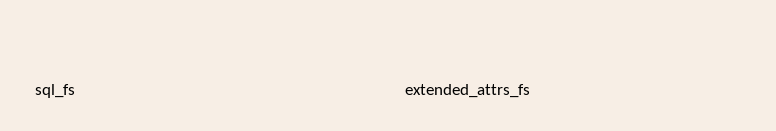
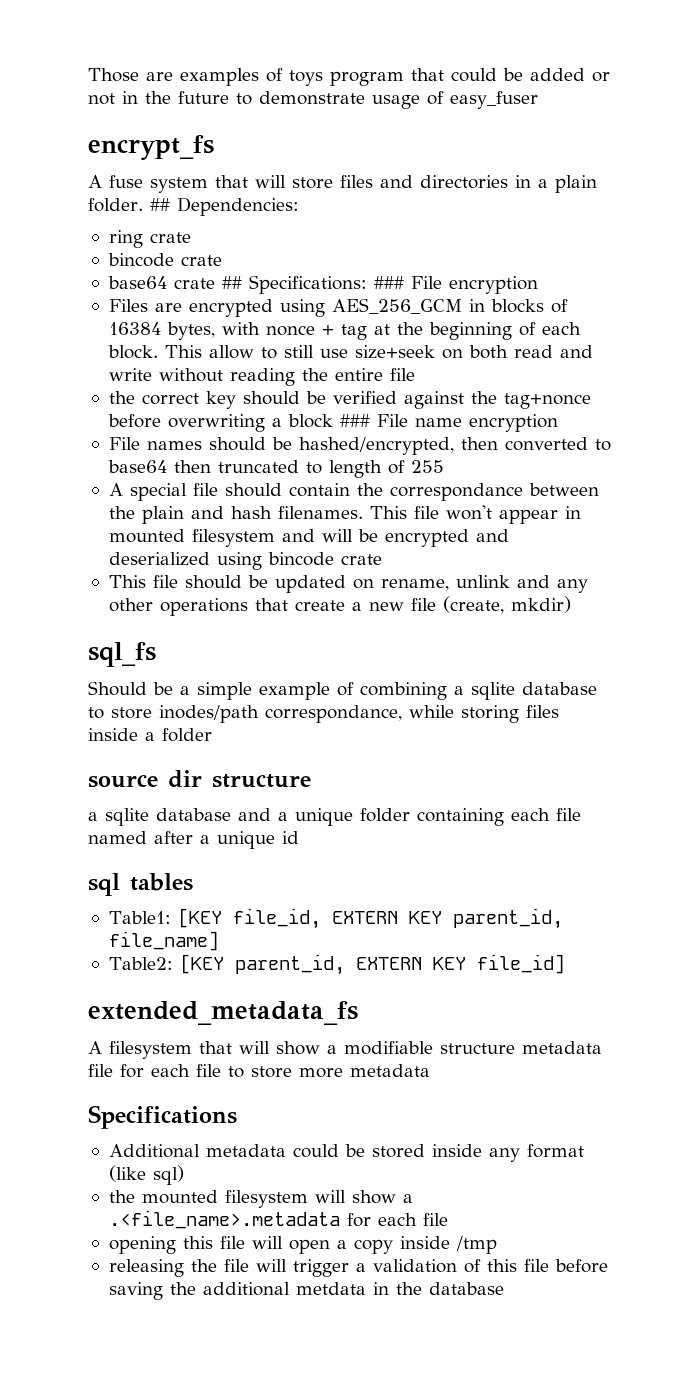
[35,84,75,98] [405,84,530,98] sql_fs // extended_attrs_fs -> [88,68,610,86] [88,91,538,109] [88,135,214,160] [88,175,597,193] [88,197,299,216] [108,230,191,248] [107,253,222,267] [107,275,538,294] [108,298,568,317] [108,322,581,340] [107,345,593,359] [108,368,415,386] [108,391,591,409] [107,414,558,432] [108,437,611,455] [107,460,444,478] [108,483,599,501] [108,505,581,524] [108,529,509,547] [108,552,382,570] [108,575,588,593] [108,596,571,616] [88,642,156,667] [88,681,597,700] [88,705,559,723] [88,728,212,742] [88,770,311,788] [88,808,581,826] [88,831,299,849] [88,873,193,896] [108,908,563,929] [108,931,219,951] [108,954,565,975] [88,1001,358,1025] [88,1041,602,1059] [88,1064,430,1078] [88,1105,237,1129] [108,1144,584,1162] [108,1165,184,1185] [108,1190,413,1208] [108,1210,448,1229] [108,1236,497,1254] [108,1259,608,1277] [108,1282,504,1300] Those are examples of toys program that could be added or not in the future to demonstrate usage of easy_fuser // encrypt_fs // A fuse system that will store files and directories in a plain folder. ## Dependencies: // ring crate // bincode crate // base64 crate ## Specifications: ### File encryption // Files are encrypted using AES_256_GCM in blocks of 16384 bytes, with nonce + tag at the beginning of each block. This allow to still use size+seek on both read and write without reading the entire file // the correct key should be verified against the tag+nonce before overwriting a block ### File name encryption // File names should be hashed/encrypted, then converted to base64 then truncated to length of 255 // A special file should contain the correspondance between the plain and hash filenames. This file won't appear in mounted filesystem and will be encrypted and deserialized using bincode crate // This file should be updated on rename, unlink and any other operations that create a new file (create, mkdir) // sql_fs // Should be a simple example of combining a sqlite database to store inodes/path correspondance, while storing files inside a folder // source dir structure // a sqlite database and a unique folder containing each file named after a unique id // sql tables // Table1: [KEY file_id, EXTERN KEY parent_id, file_name] // Table2: [KEY parent_id, EXTERN KEY file_id] // extended_metadata_fs // A filesystem that will show a modifiable structure metadata file for each file to store more metadata // Specifications // Additional metadata could be stored inside any format (like sql) // the mounted filesystem will show a .<file_name>.metadata for each file // opening this file will open a copy inside /tmp // releasing the file will trigger a validation of this file before saving the additional metdata in the database

